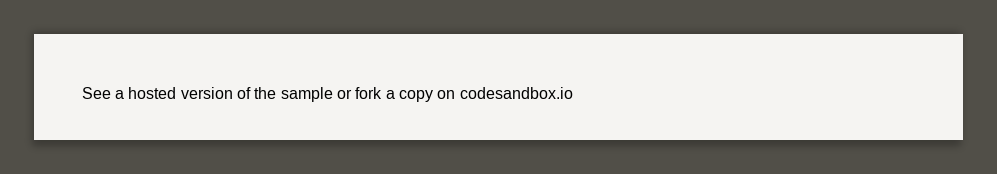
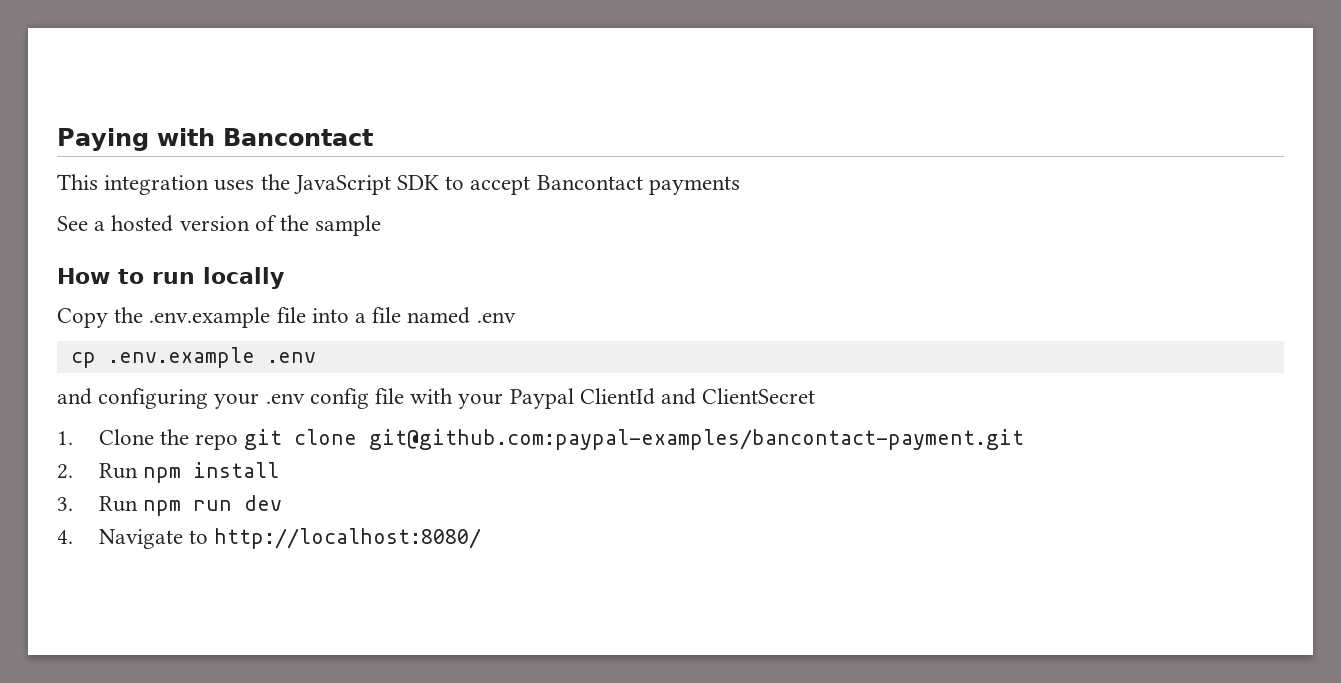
(81, 93) none -> [57,128,373,151] [57,174,740,195] Paying with Bancontact // This integration uses the JavaScript SDK to accept Bancontact payments //
[337,87,573,102] or fork a copy on codesandbox.io -> [57,267,284,289] [57,307,516,328] [70,347,316,368] [57,388,816,409] [57,429,1025,450] [57,462,279,483] [57,495,282,516] [57,528,482,549] // How to run locally // Copy the .env.example file into a file named .env // cp .env.example .env // and configuring your .env config file with your Paypal ClientId and ClientSecret // 1. Clone the repo git clone git@github.com:paypal-examples/bancontact-payment.git // 2. Run npm install // 3. Run npm run dev // 4. Navigate to http://localhost:8080/

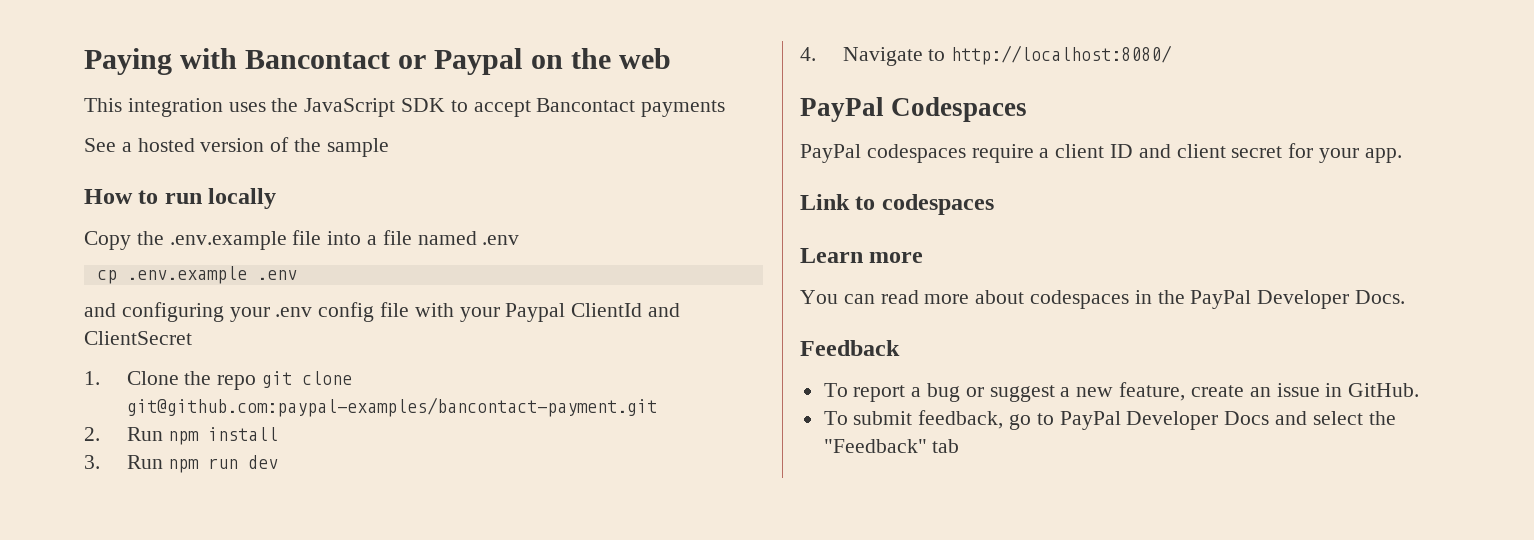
(373, 137) none -> [398,48,671,75] or Paypal on the web
(482, 538) none -> [800,97,1028,122] [800,143,1402,163] [800,194,994,215] [800,248,924,263] [800,290,1406,309] [800,340,900,356] [823,382,1420,402] [823,410,1396,430] [823,439,960,453] // PayPal Codespaces // PayPal codespaces require a client ID and client secret for your app. // Link to codespaces // Learn more // You can read more about codespaces in the PayPal Developer Docs. // Feedback // To report a bug or suggest a new feature, create an issue in GitHub. // To submit feedback, go to PayPal Developer Docs and select the "Feedback" tab

